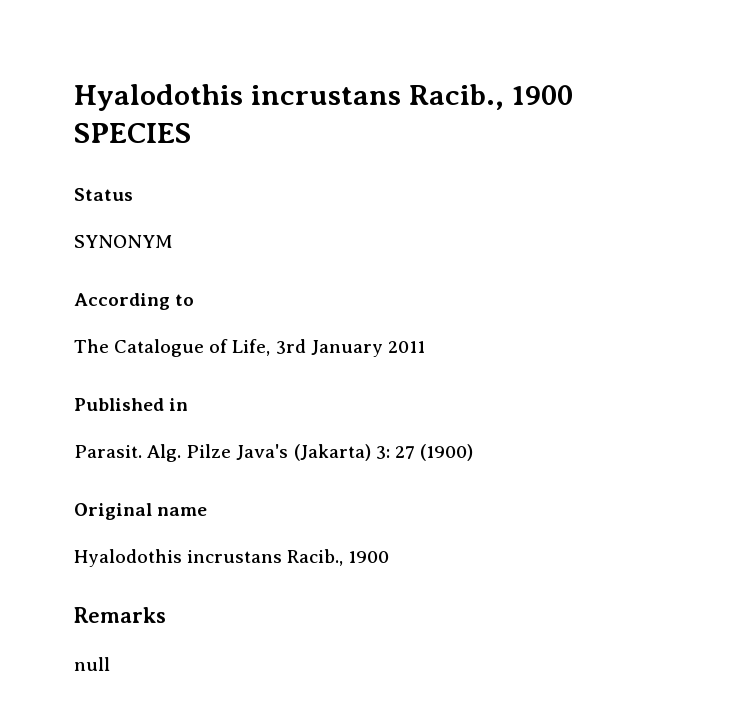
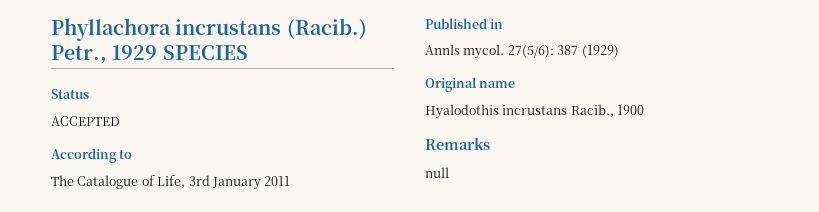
[74,84,573,111] Hyalodothis incrustans Racib., 1900 -> [51,18,367,41] [51,45,158,64] Phyllachora incrustans (Racib.) Petr., 1929
[74,235,173,248] SYNONYM -> [51,116,120,126] ACCEPTED
[74,444,473,462] Parasit. Alg. Pilze Java's (Jakarta) 3: 27 (1900) -> [425,44,619,59] Annls mycol. 27(5/6): 387 (1929)

